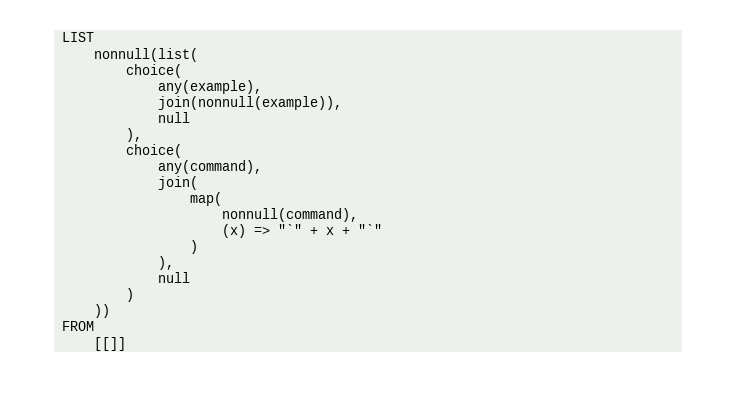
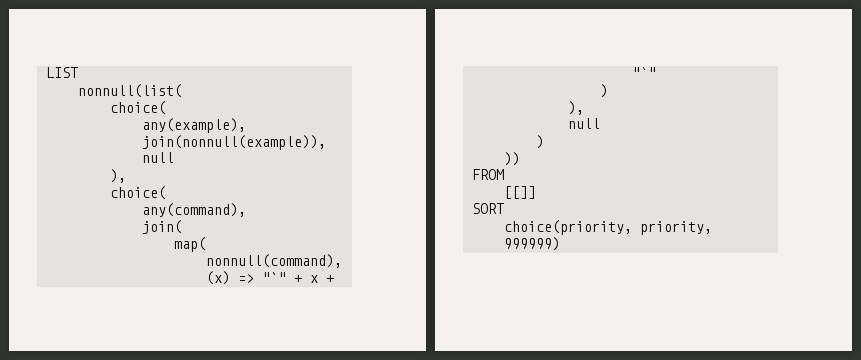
(126, 344) none -> [472,203,504,214] [504,220,712,235] [504,237,560,251] // SORT // choice(priority, priority, 999999)

